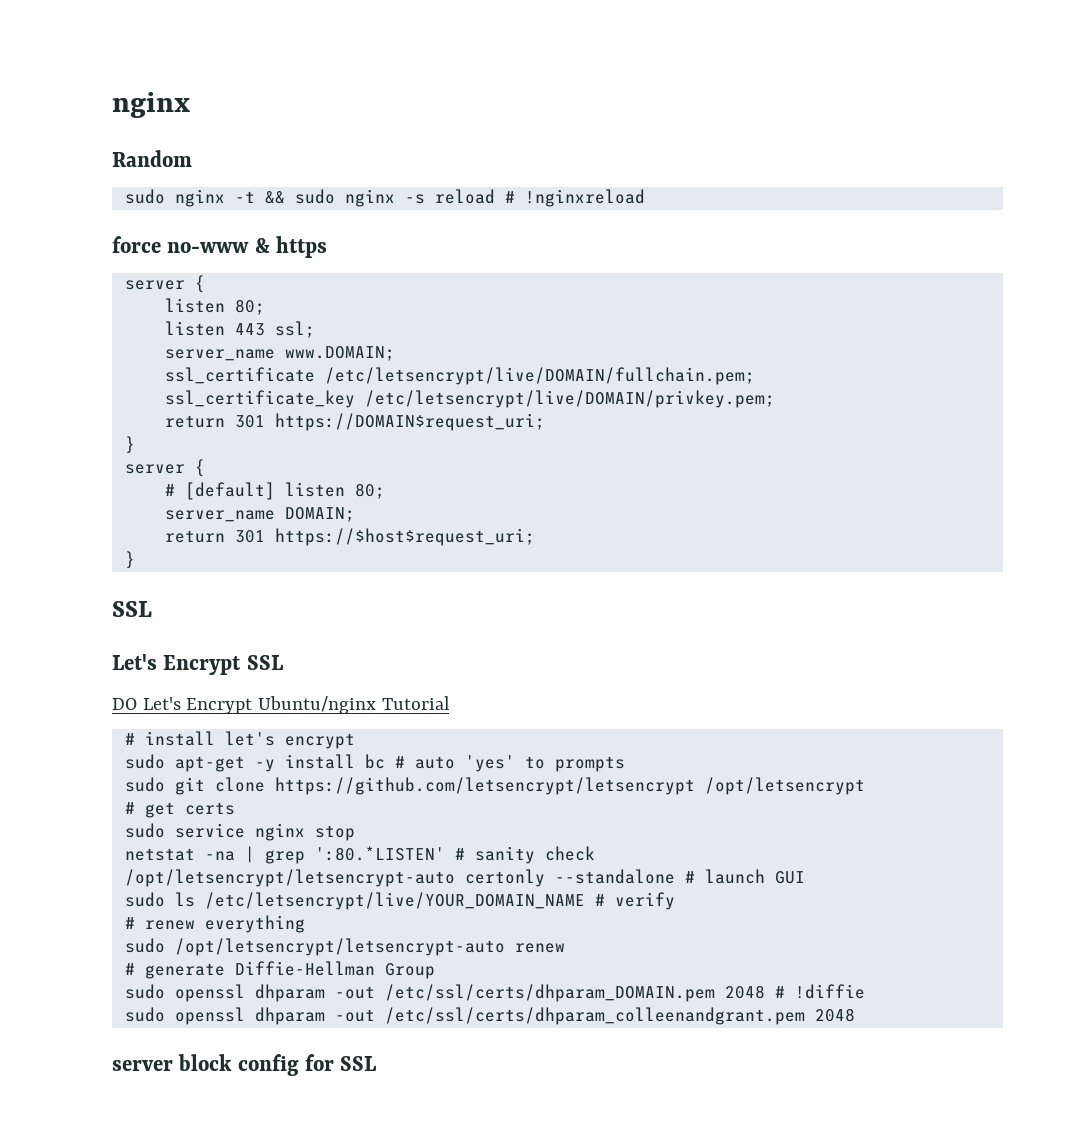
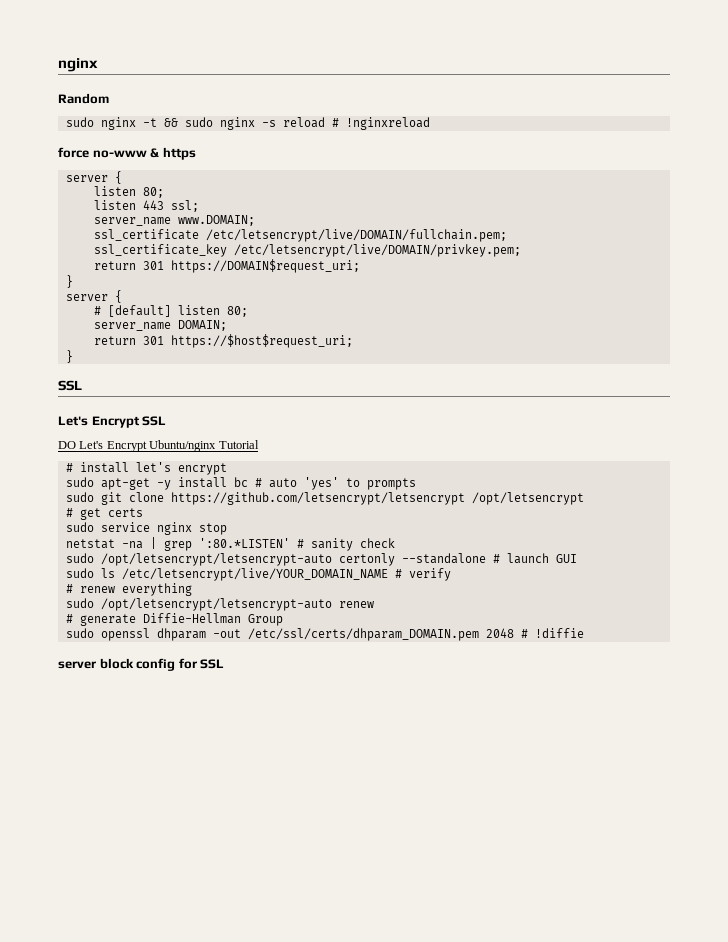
(595, 853) none -> [65,553,94,563] sudo
[124,1007,855,1025] // sudo openssl dhparam -out /etc/ssl/certs/dhparam_colleenandgrant.pem 2048 -> (584, 633) none

